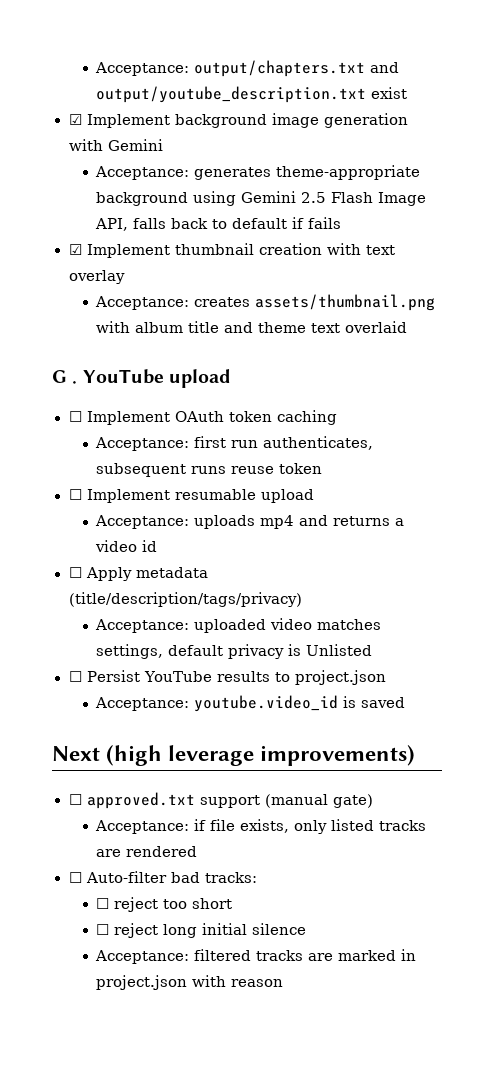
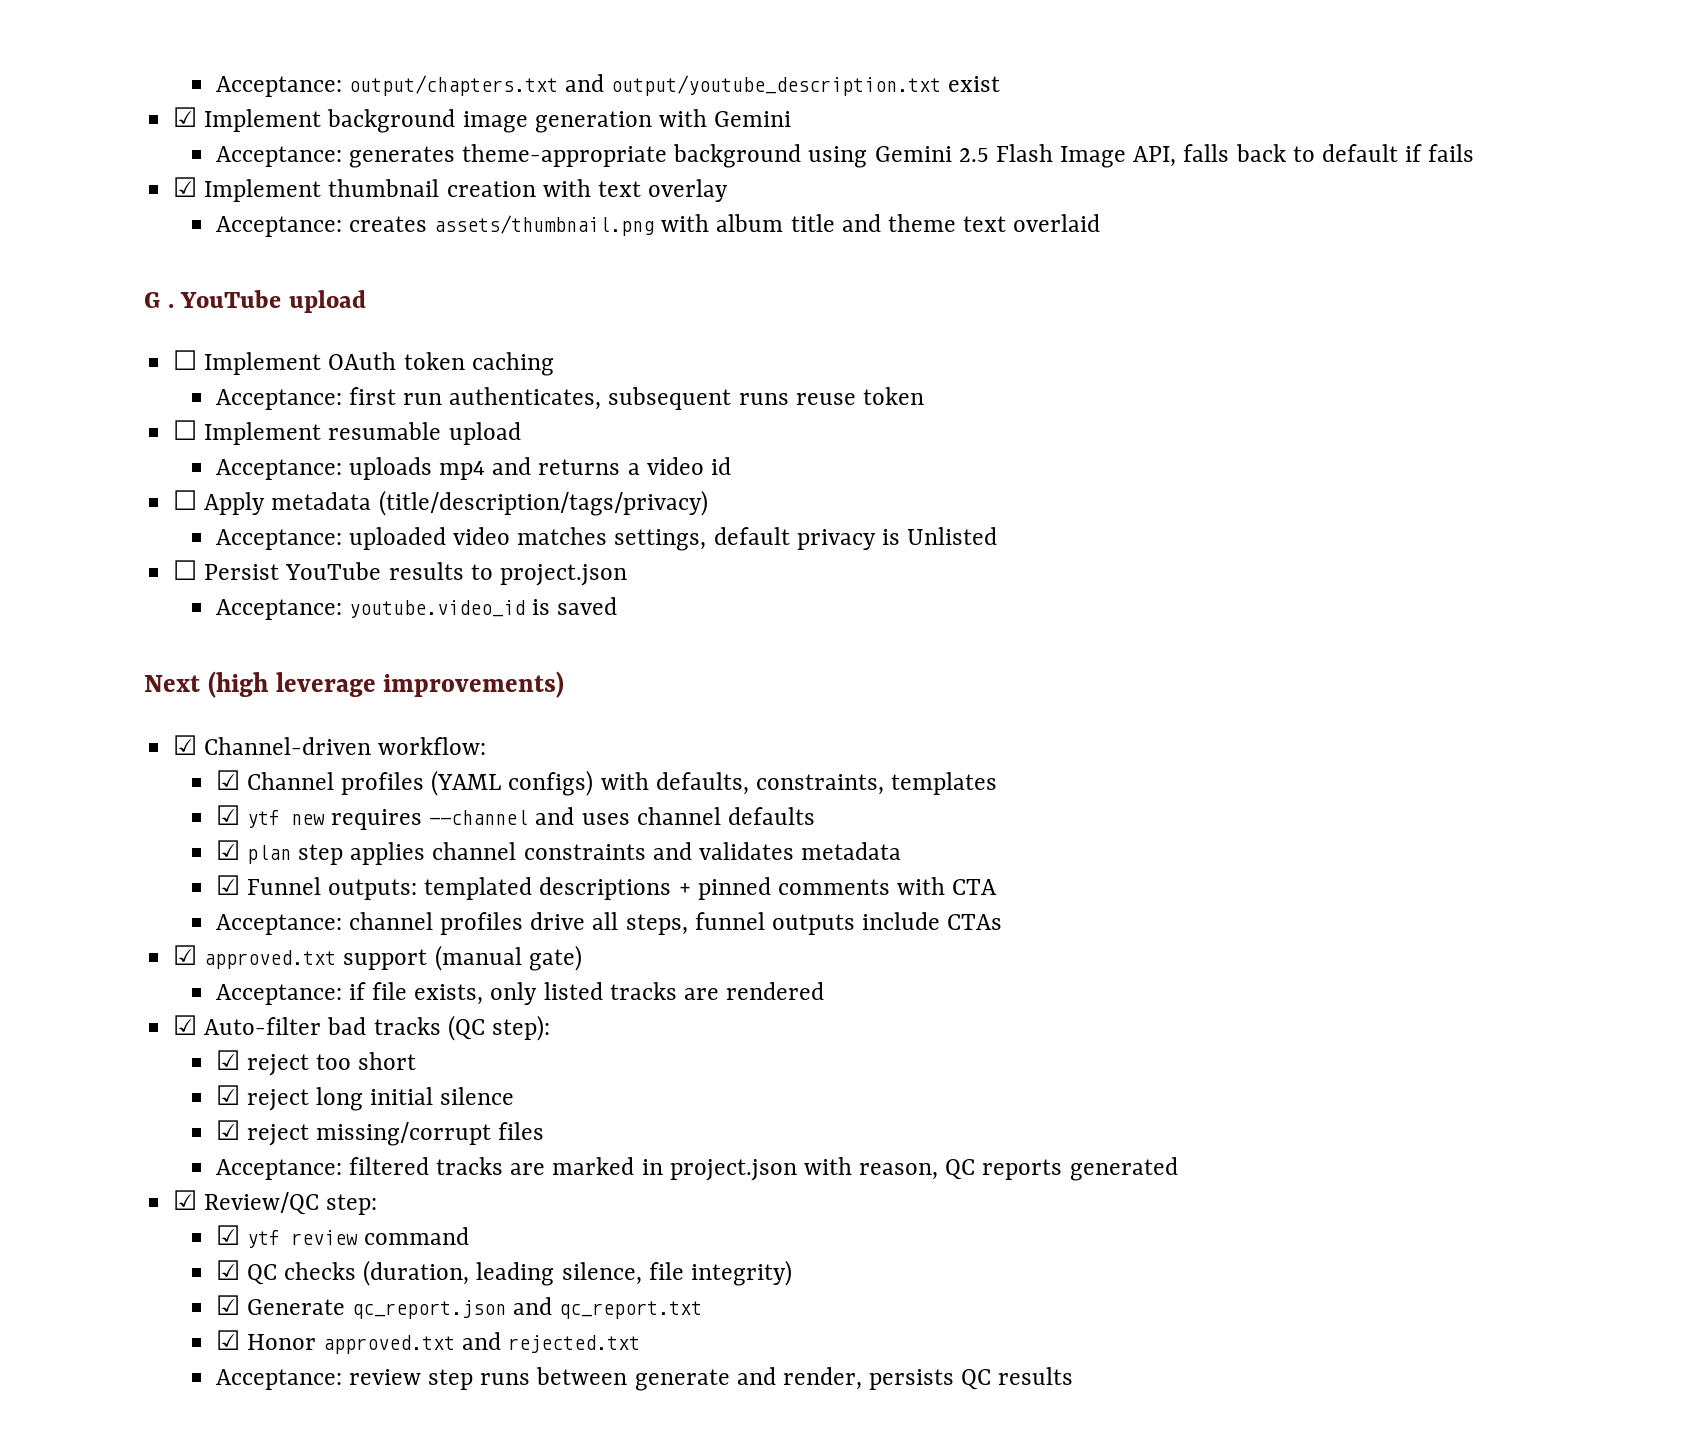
[68,794,82,805] ☐ -> [173,735,487,755] [215,770,998,796] [215,805,815,830] [215,840,902,865] [215,875,998,900] [215,912,1003,935] [173,945,198,965] ☑ Channel-driven workflow: // ☑ Channel profiles (YAML configs) with defaults, constraints, templates // ☑ ytf new requires --channel and uses channel defaults // ☑ plan step applies channel constraints and validates metadata // ☑ Funnel outputs: templated descriptions + pinned comments with CTA // Acceptance: channel profiles drive all steps, funnel outputs include CTAs // ☑
[68,872,82,883] ☐ -> [173,1015,198,1035] ☑
[204,872,257,883] [96,898,110,909] tracks: // ☐ -> [373,1015,550,1041] [215,1050,240,1070] tracks (QC step): // ☑
[96,924,110,935] ☐ -> [215,1085,240,1105] ☑
(307, 929) none -> [215,1120,545,1146] // ☑ reject missing/corrupt files
[231,979,284,987] reason -> [859,1157,1178,1181] [173,1190,378,1215] [215,1225,470,1248] [215,1260,792,1286] [215,1295,703,1319] [215,1330,641,1354] [215,1367,1074,1391] reason, QC reports generated // ☑ Review/QC step: // ☑ ytf review command // ☑ QC checks (duration, leading silence, file integrity) // ☑ Generate qc_report.json and qc_report.txt // ☑ Honor approved.txt and rejected.txt // Acceptance: review step runs between generate and render, persists QC results

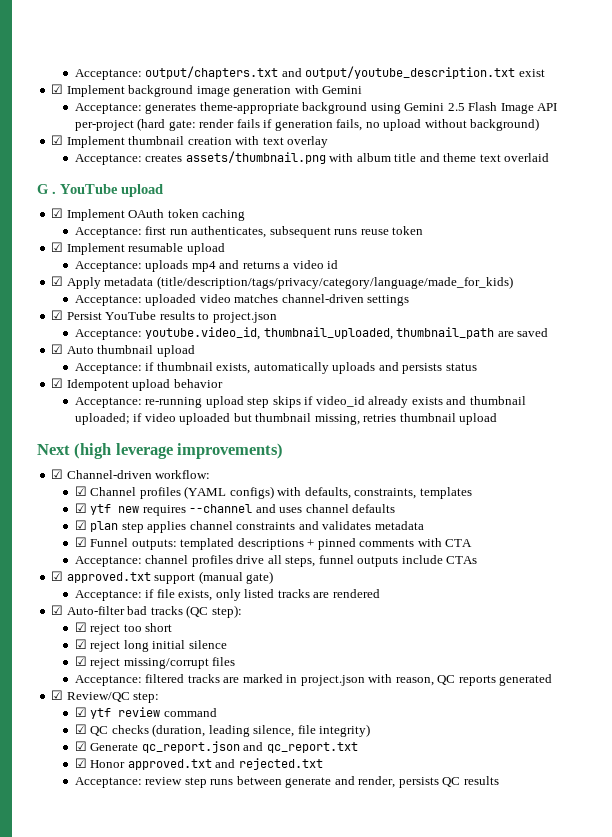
[1133,144,1475,167] API, falls back to default if fails -> [537,103,558,111] [74,118,540,131] API per-project (hard gate: render fails if generation fails, no upload without background)
[173,350,198,370] ☐ -> [51,208,64,218] ☑
[173,420,198,440] ☐ -> [51,242,64,252] ☑
[173,490,198,510] ☐ -> [51,276,64,286] ☑
[378,490,708,516] (title/description/tags/privacy) -> [156,276,513,289] (title/description/tags/privacy/category/language/made_for_kids)
[614,527,998,551] [173,560,198,580] settings, default privacy is Unlisted // ☐ -> [281,294,410,306] [51,310,64,320] channel-driven settings // ☑
[348,597,618,618] youtube.video_id is saved -> [145,327,549,340] [51,344,195,357] [74,362,477,374] [51,378,223,391] [74,396,526,408] [74,413,498,425] youtube.video_id, thumbnail_uploaded, thumbnail_path are saved // ☑ Auto thumbnail upload // Acceptance: if thumbnail exists, automatically uploads and persists status // ☑ Idempotent upload behavior // Acceptance: re-running upload step skips if video_id already exists and thumbnail uploaded; if video uploaded but thumbnail missing, retries thumbnail upload

